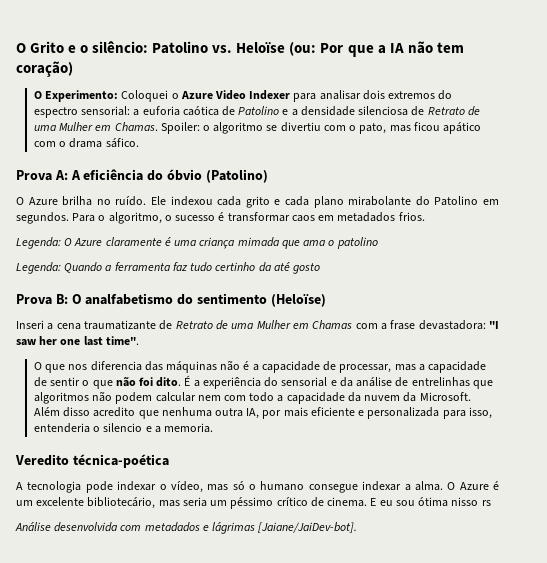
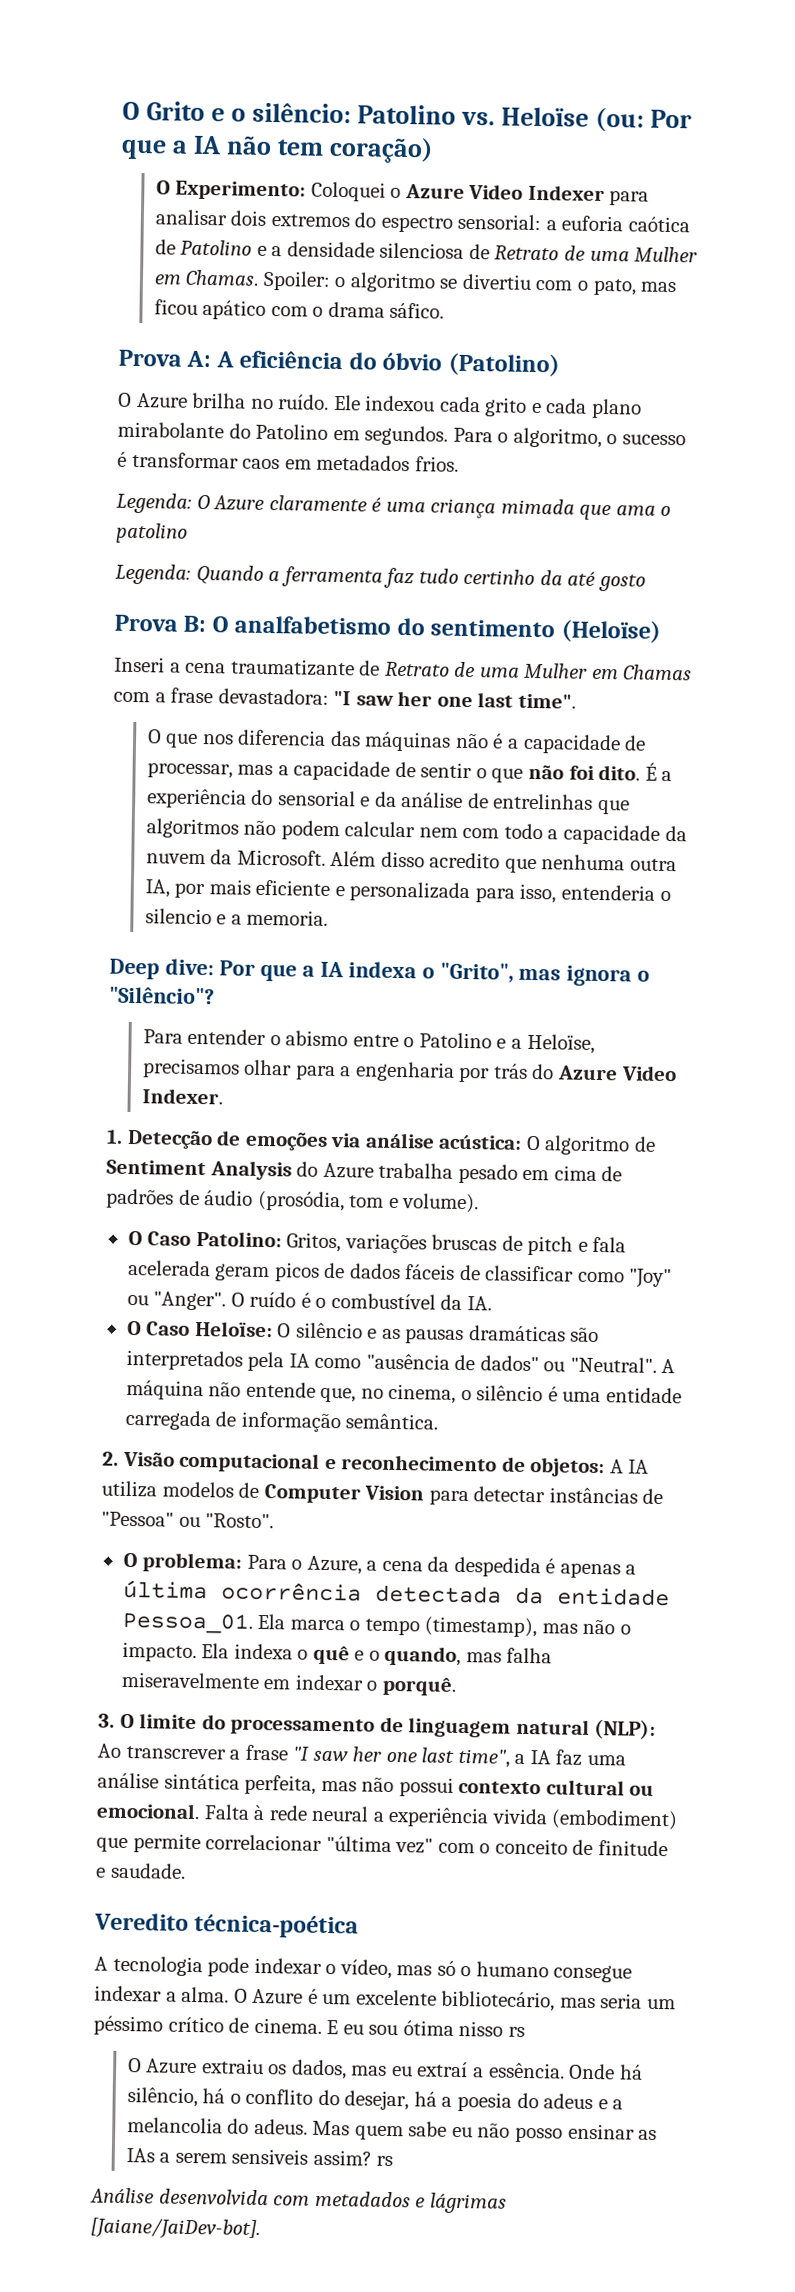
(213, 428) none -> [109,958,651,987] [109,986,215,1005] [142,1028,595,1054] [142,1058,677,1083] [141,1088,223,1105] [107,1129,656,1156] [106,1159,623,1184] [106,1188,480,1214] [127,1230,627,1256] [127,1259,673,1289] [126,1291,492,1311] [126,1320,600,1345] [125,1349,676,1374] [125,1379,682,1404] [124,1409,439,1433] [102,1451,650,1478] [101,1480,664,1506] [101,1511,275,1529] [122,1552,637,1579] [122,1579,670,1607] [121,1611,631,1638] [121,1641,553,1667] [120,1671,457,1696] [98,1713,657,1740] [97,1743,626,1768] [97,1772,655,1797] [96,1802,679,1831] [96,1833,668,1857] [95,1862,186,1879] // Deep dive: Por que a IA indexa o "Grito", mas ignora o "Silêncio"? // Para entender o abismo entre o Patolino e a Heloïse, precisamos olhar para a engenharia por trás do Azure Video Indexer. // 1. Detecção de emoções via análise acústica: O algoritmo de Sentiment Analysis do Azure trabalha pesado em cima de padrões de áudio (prosódia, tom e volume). // O Caso Patolino: Gritos, variações bruscas de pitch e fala acelerada geram picos de dados fáceis de classificar como "Joy" ou "Anger". O ruído é o combustível da IA. // O Caso Heloïse: O silêncio e as pausas dramáticas são interpretados pela IA como "ausência de dados" ou "Neutral". A máquina não entende que, no cinema, o silêncio é uma entidade carregada de informação semântica. // 2. Visão computacional e reconhecimento de objetos: A IA utiliza modelos de Computer Vision para detectar instâncias de "Pessoa" ou "Rosto". // O problema: Para o Azure, a cena da despedida é apenas a última ocorrência detectada da entidade Pessoa_01. Ela marca o tempo (timestamp), mas não o impacto. Ela indexa o quê e o quando, mas falha miseravelmente em indexar o porquê. // 3. O limite do processamento de linguagem natural (NLP): Ao transcrever a frase "I saw her one last time", a IA faz uma análise sintática perfeita, mas não possui contexto cultural ou emocional. Falta à rede neural a experiência vivida (embodiment) que permite correlacionar "última vez" com o conceito de finitude e saudade.
(491, 503) none -> [127,2058,643,2080] [126,2087,624,2112] [126,2117,658,2143] [125,2148,394,2167] // O Azure extraiu os dados, mas eu extraí a essência. Onde há silêncio, há o conflito do desejar, há a poesia do adeus e a melancolia do adeus. Mas quem sabe eu não posso ensinar as IAs a serem sensiveis assim? rs

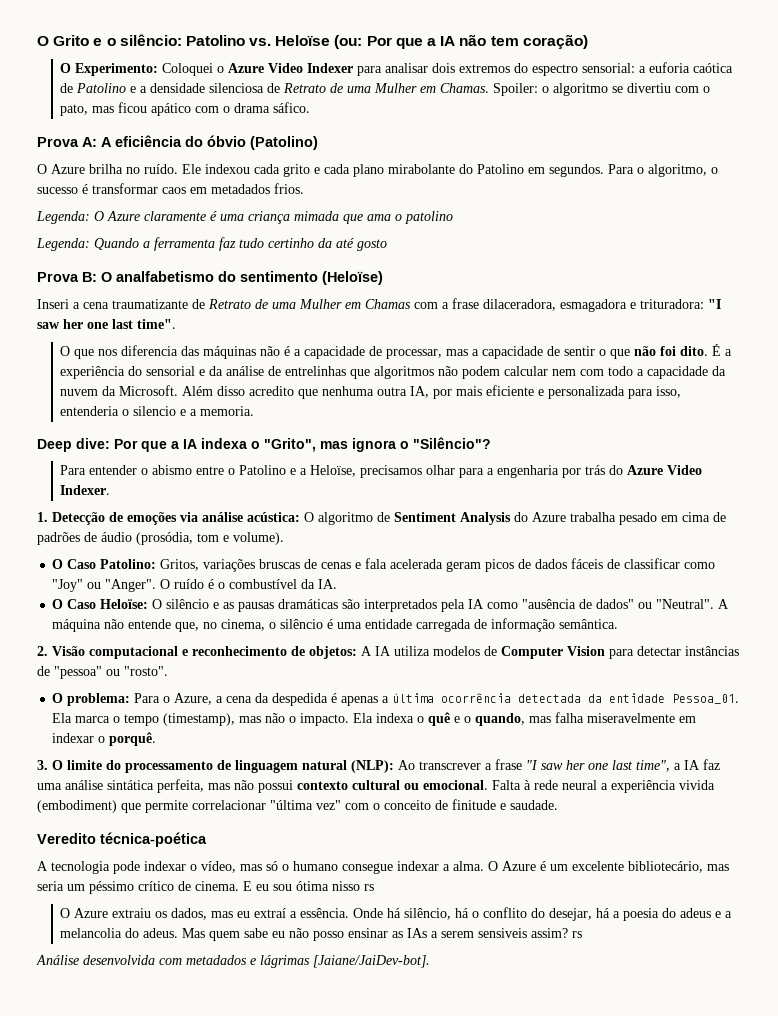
[217,688,329,705] devastadora: -> [483,299,704,312] dilaceradora, esmagadora e trituradora:
[527,1235,574,1256] pitch -> [321,562,352,569] cenas
[101,1511,275,1529] "Pessoa" ou "Rosto". -> [54,666,168,679] "pessoa" ou "rosto".

